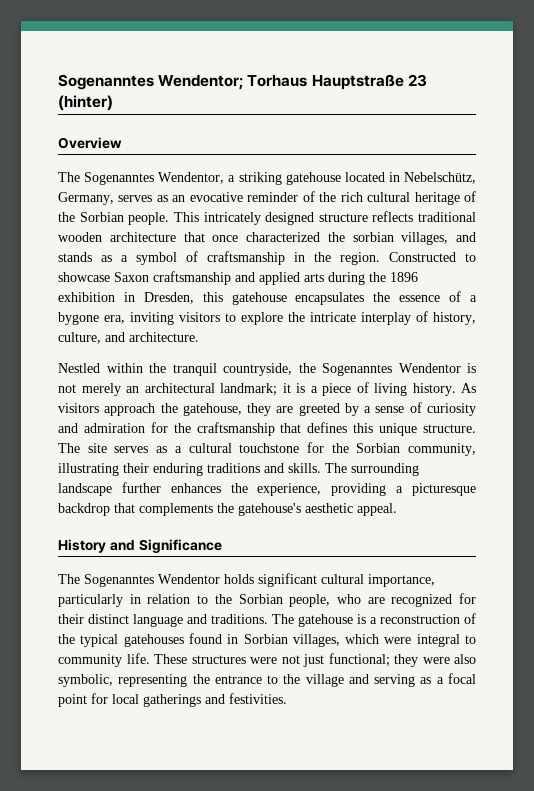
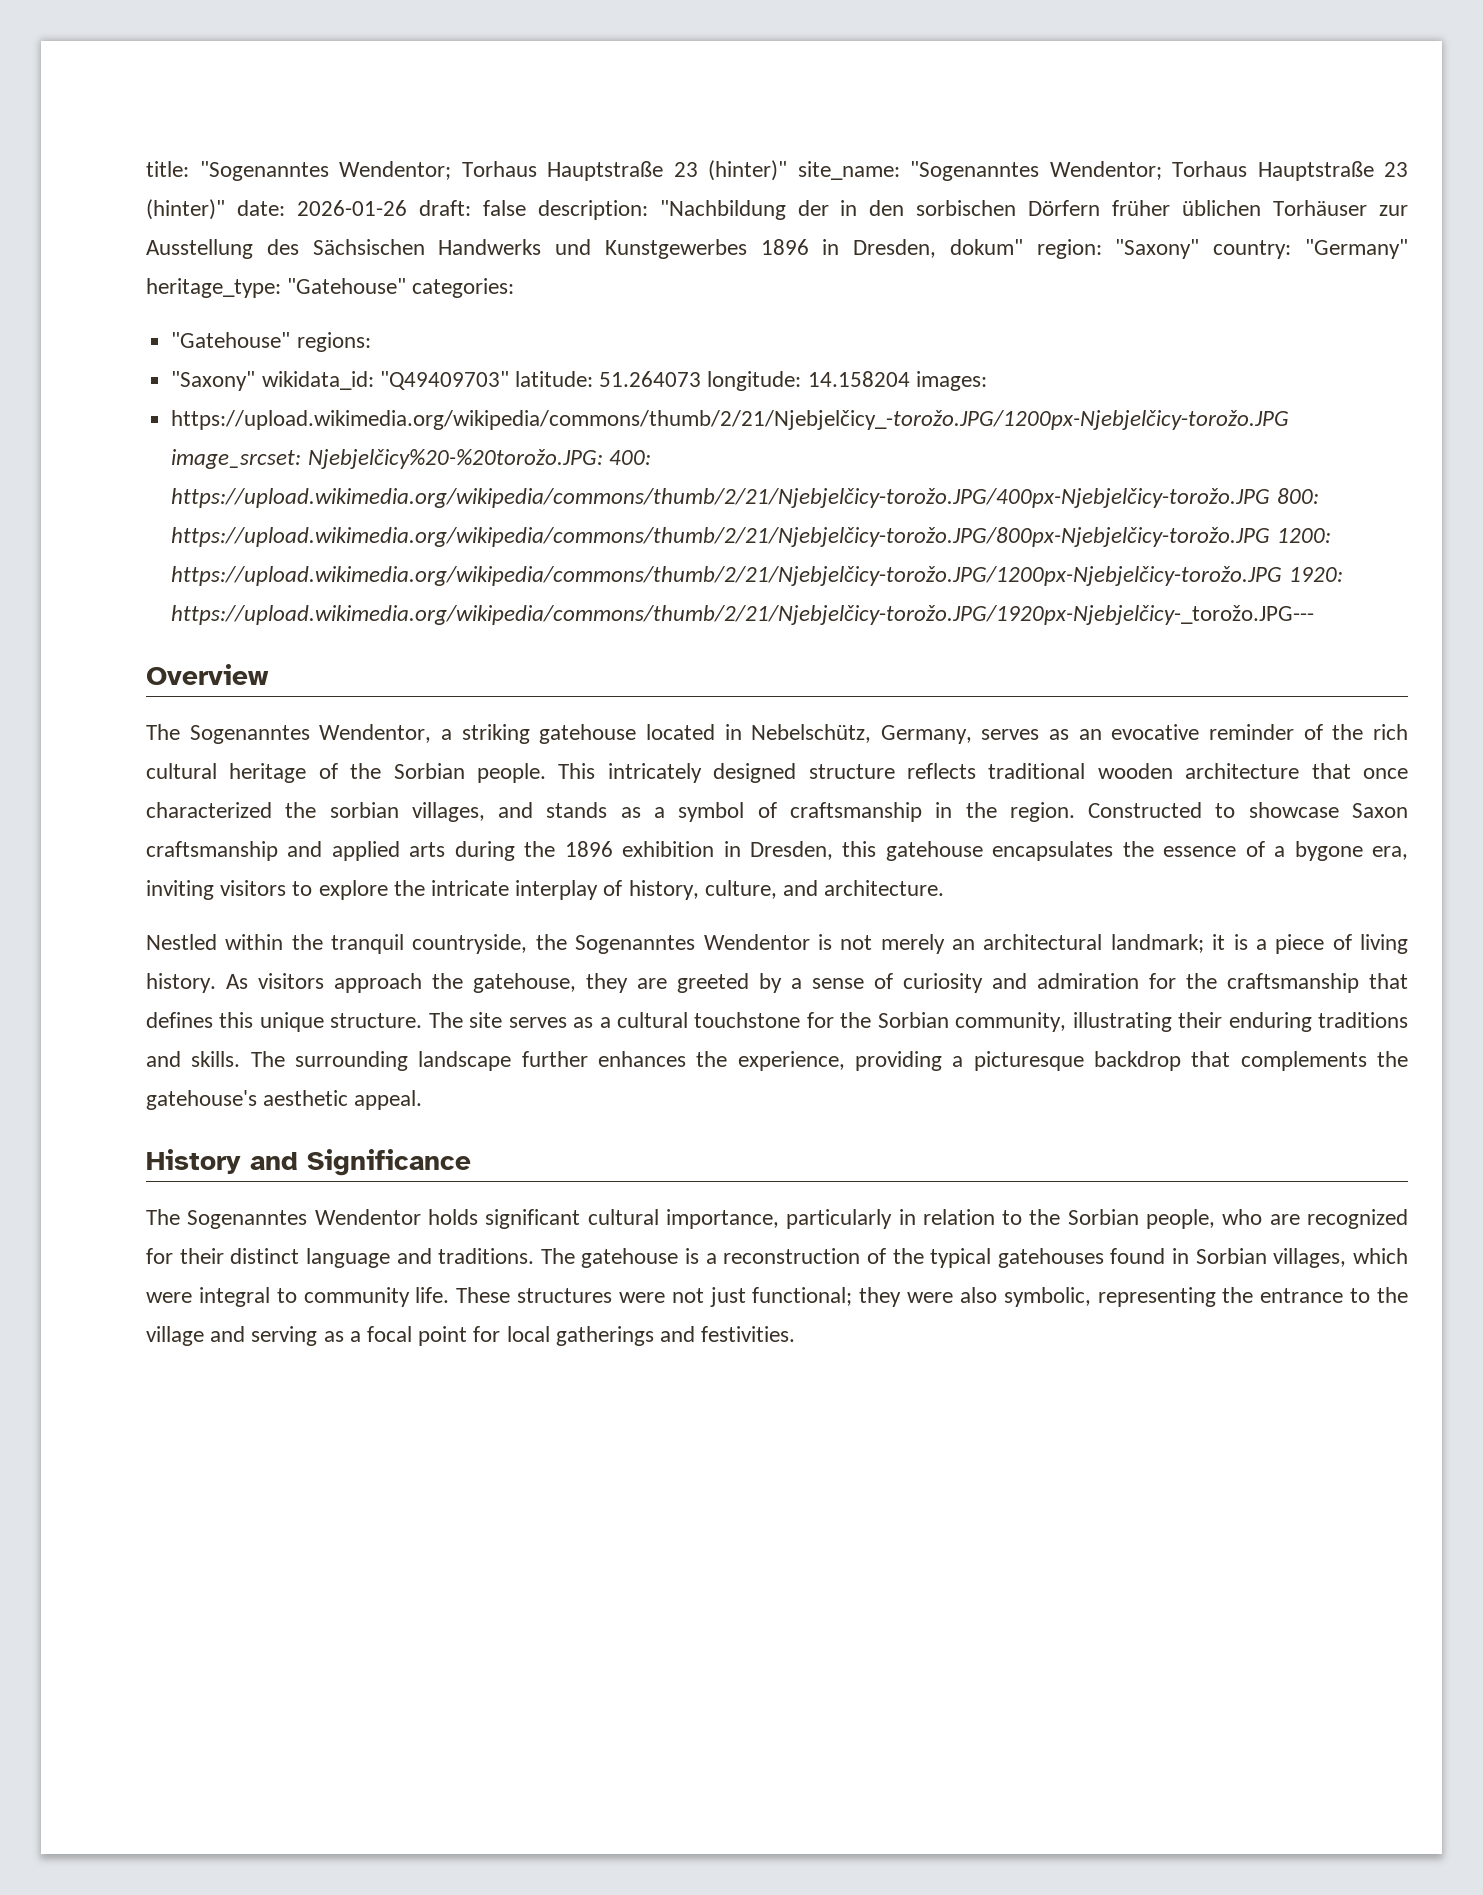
[58,74,427,90] [58,95,113,111] Sogenanntes Wendentor; Torhaus Hauptstraße 23 (hinter) -> [146,160,1408,181] [146,199,1408,220] [146,239,1408,259] [146,278,515,298] [171,332,371,352] [171,371,987,391] [171,410,1290,430] [171,449,651,469] [171,488,1319,508] [171,527,1331,547] [171,566,1343,586] [171,605,1315,625] title: "Sogenanntes Wendentor; Torhaus Hauptstraße 23 (hinter)" site_name: "Sogenanntes Wendentor; Torhaus Hauptstraße 23 (hinter)" date: 2026-01-26 draft: false description: "Nachbildung der in den sorbischen Dörfern früher üblichen Torhäuser zur Ausstellung des Sächsischen Handwerks und Kunstgewerbes 1896 in Dresden, dokum" region: "Saxony" country: "Germany" heritage_type: "Gatehouse" categories: // "Gatehouse" regions: // "Saxony" wikidata_id: "Q49409703" latitude: 51.264073 longitude: 14.158204 images: // https://upload.wikimedia.org/wikipedia/commons/thumb/2/21/Njebjelčicy_-torožo.JPG/1200px-Njebjelčicy-torožo.JPG image_srcset: Njebjelčicy%20-%20torožo.JPG: 400: https://upload.wikimedia.org/wikipedia/commons/thumb/2/21/Njebjelčicy-torožo.JPG/400px-Njebjelčicy-torožo.JPG 800: https://upload.wikimedia.org/wikipedia/commons/thumb/2/21/Njebjelčicy-torožo.JPG/800px-Njebjelčicy-torožo.JPG 1200: https://upload.wikimedia.org/wikipedia/commons/thumb/2/21/Njebjelčicy-torožo.JPG/1200px-Njebjelčicy-torožo.JPG 1920: https://upload.wikimedia.org/wikipedia/commons/thumb/2/21/Njebjelčicy-torožo.JPG/1920px-Njebjelčicy-_torožo.JPG---

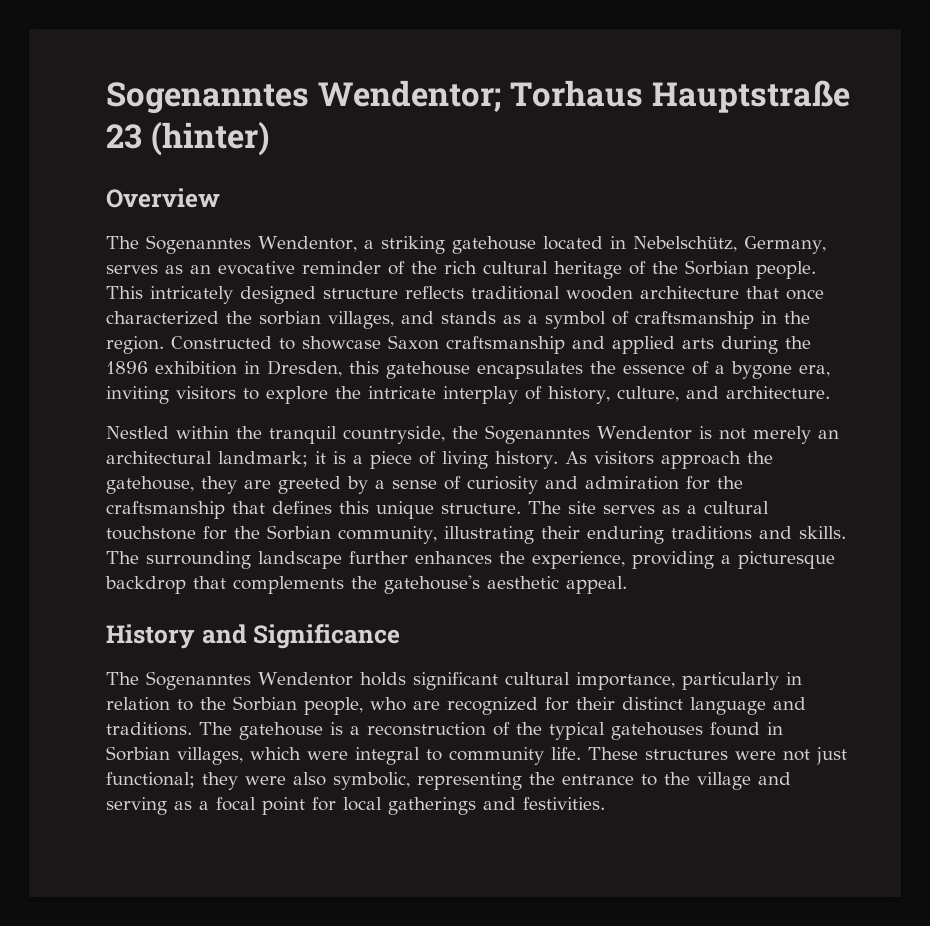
[146,160,1408,181] [146,199,1408,220] [146,239,1408,259] [146,278,515,298] [171,332,371,352] [171,371,987,391] [171,410,1290,430] [171,449,651,469] [171,488,1319,508] [171,527,1331,547] [171,566,1343,586] [171,605,1315,625] title: "Sogenanntes Wendentor; Torhaus Hauptstraße 23 (hinter)" site_name: "Sogenanntes Wendentor; Torhaus Hauptstraße 23 (hinter)" date: 2026-01-26 draft: false description: "Nachbildung der in den sorbischen Dörfern früher üblichen Torhäuser zur Ausstellung des Sächsischen Handwerks und Kunstgewerbes 1896 in Dresden, dokum" region: "Saxony" country: "Germany" heritage_type: "Gatehouse" categories: // "Gatehouse" regions: // "Saxony" wikidata_id: "Q49409703" latitude: 51.264073 longitude: 14.158204 images: // https://upload.wikimedia.org/wikipedia/commons/thumb/2/21/Njebjelčicy_-torožo.JPG/1200px-Njebjelčicy-torožo.JPG image_srcset: Njebjelčicy%20-%20torožo.JPG: 400: https://upload.wikimedia.org/wikipedia/commons/thumb/2/21/Njebjelčicy-torožo.JPG/400px-Njebjelčicy-torožo.JPG 800: https://upload.wikimedia.org/wikipedia/commons/thumb/2/21/Njebjelčicy-torožo.JPG/800px-Njebjelčicy-torožo.JPG 1200: https://upload.wikimedia.org/wikipedia/commons/thumb/2/21/Njebjelčicy-torožo.JPG/1200px-Njebjelčicy-torožo.JPG 1920: https://upload.wikimedia.org/wikipedia/commons/thumb/2/21/Njebjelčicy-torožo.JPG/1920px-Njebjelčicy-_torožo.JPG--- -> [106,80,850,114] [106,122,269,156] Sogenanntes Wendentor; Torhaus Hauptstraße 23 (hinter)

